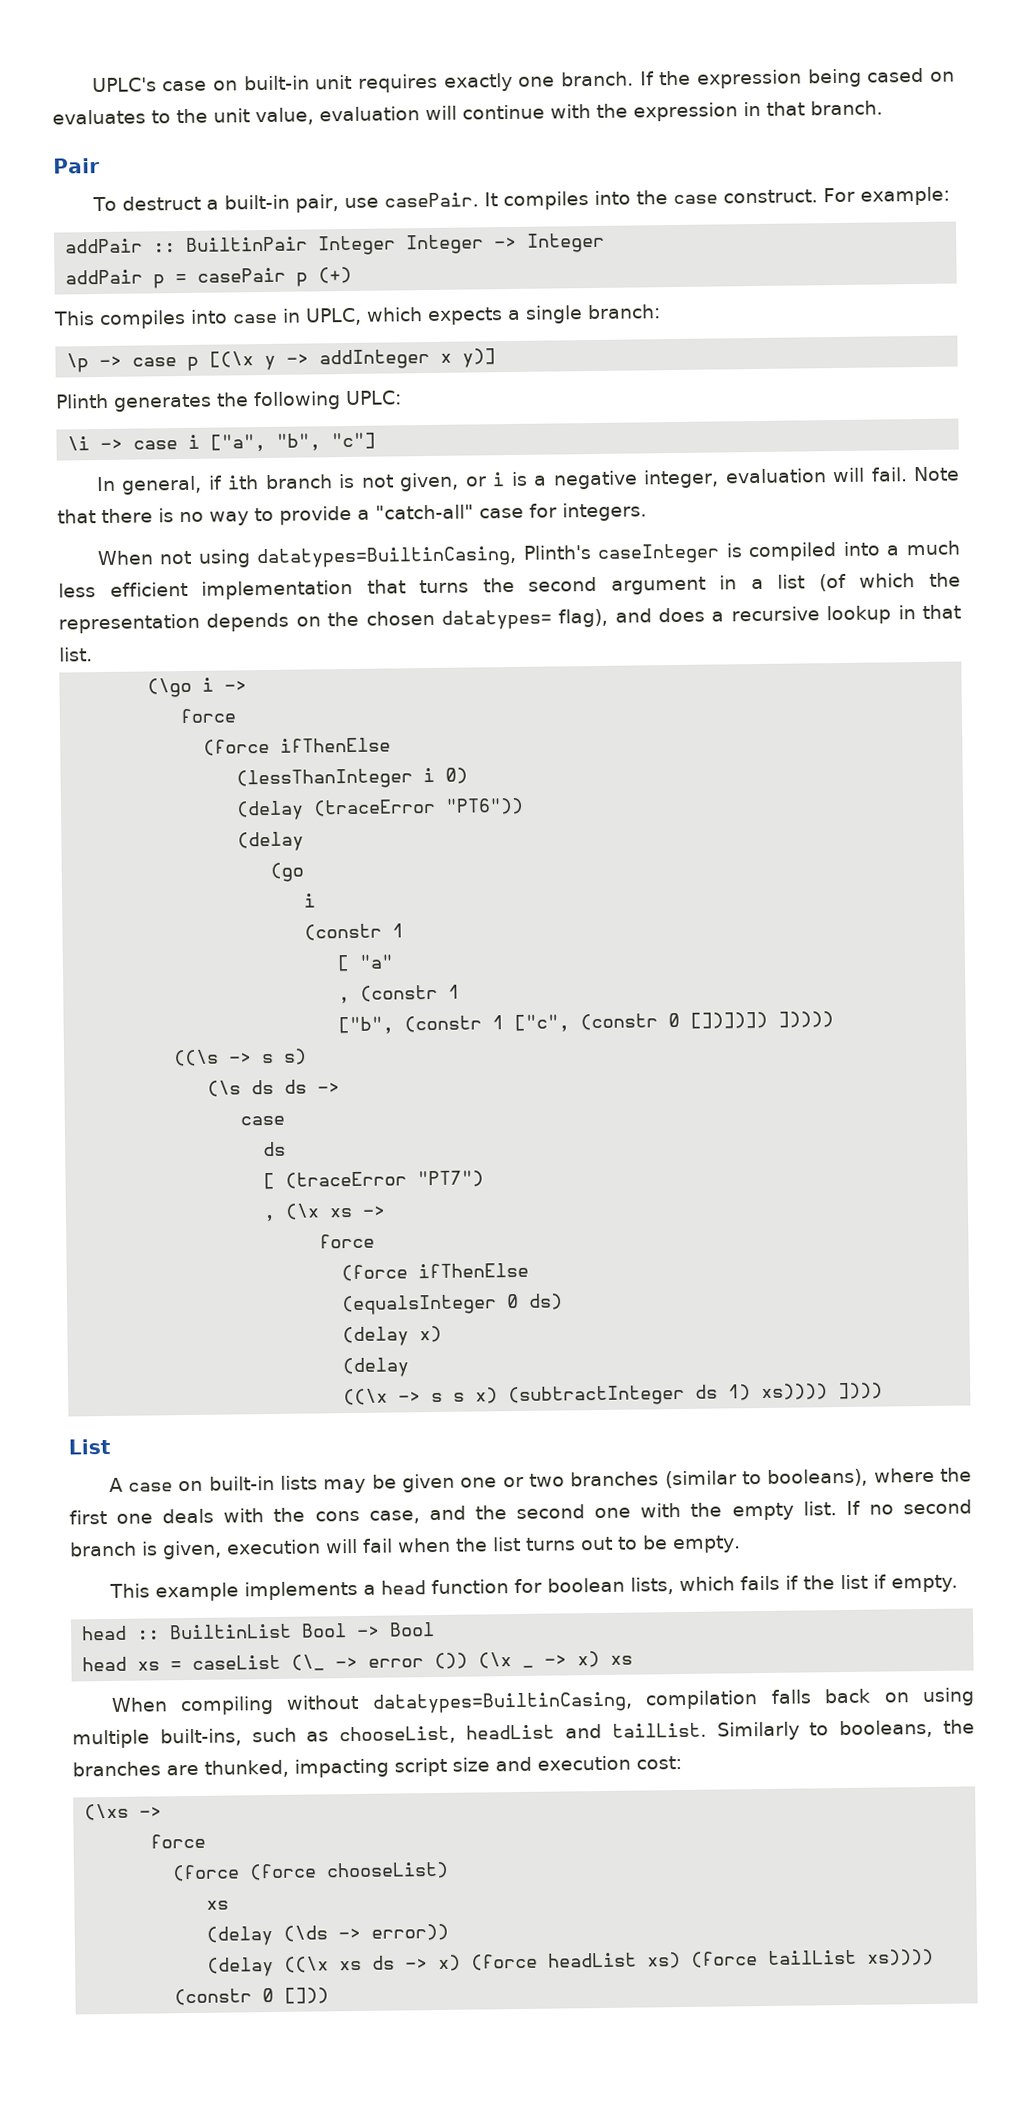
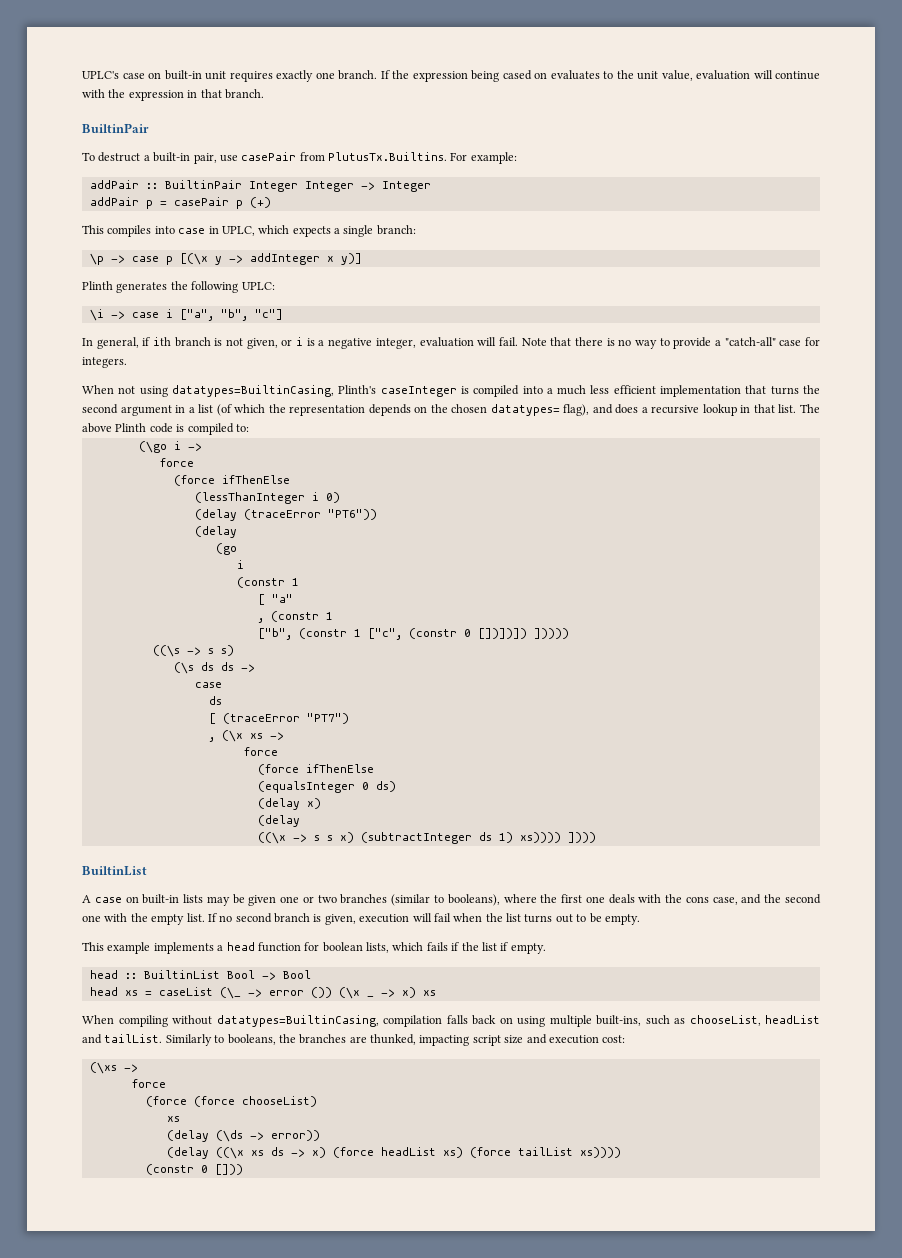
[53,158,100,174] Pair -> [82,123,149,133] BuiltinPair
[384,189,819,211] casePair. It compiles into the case construct. -> [241,152,447,161] casePair from PlutusTx.Builtins.
(93, 654) none -> [800,404,820,413] [82,423,249,435] The above Plinth code is compiled to:
[68,1438,111,1455] List -> [82,866,147,876] BuiltinList

